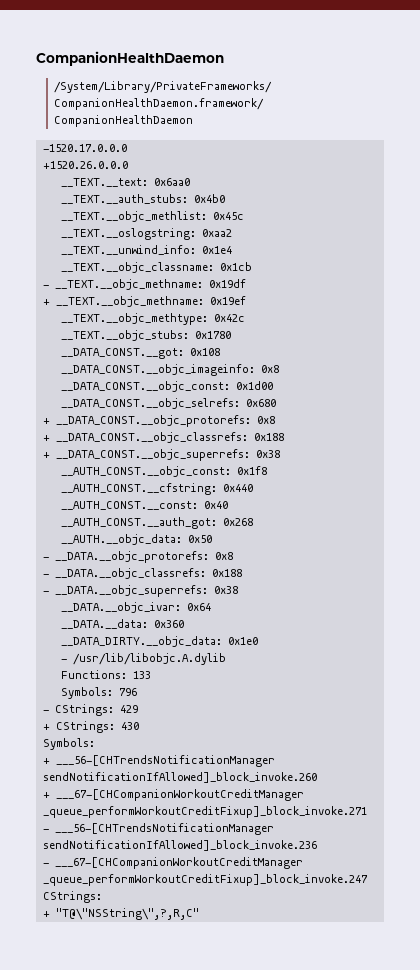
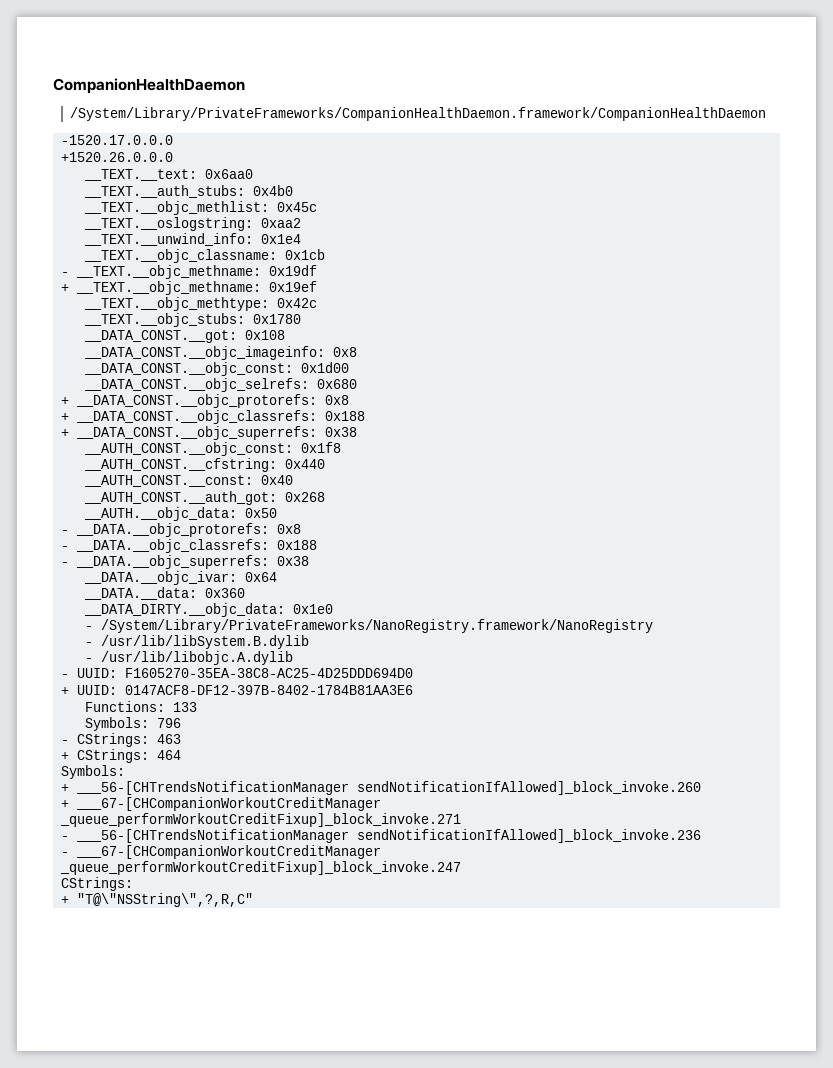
[72,653,226,665] /usr/lib/libobjc.A.dylib -> [100,619,653,633] [84,635,309,649] [84,651,293,665] [60,668,413,678] [60,685,413,695] /System/Library/PrivateFrameworks/NanoRegistry.framework/NanoRegistry // - /usr/lib/libSystem.B.dylib // - /usr/lib/libobjc.A.dylib // - UUID: F1605270-35EA-38C8-AC25-4D25DDD694D0 // + UUID: 0147ACF8-DF12-397B-8402-1784B81AA3E6
[119,705,138,713] 429 -> [156,734,181,744] 463
[120,722,139,730] 430 -> [156,750,181,760] 464

